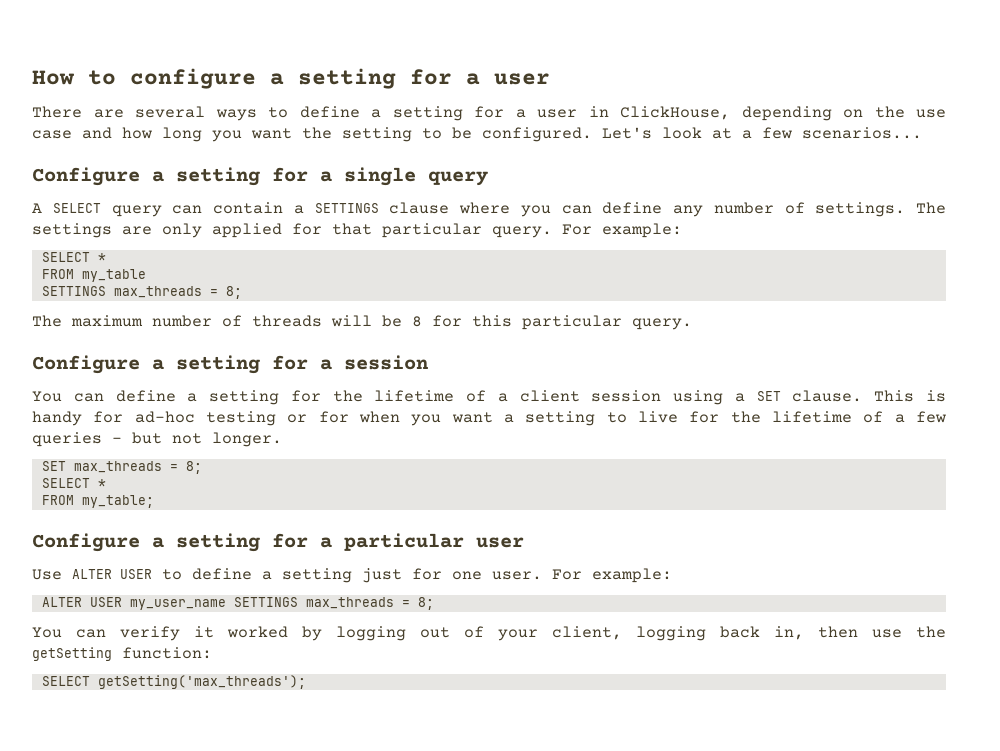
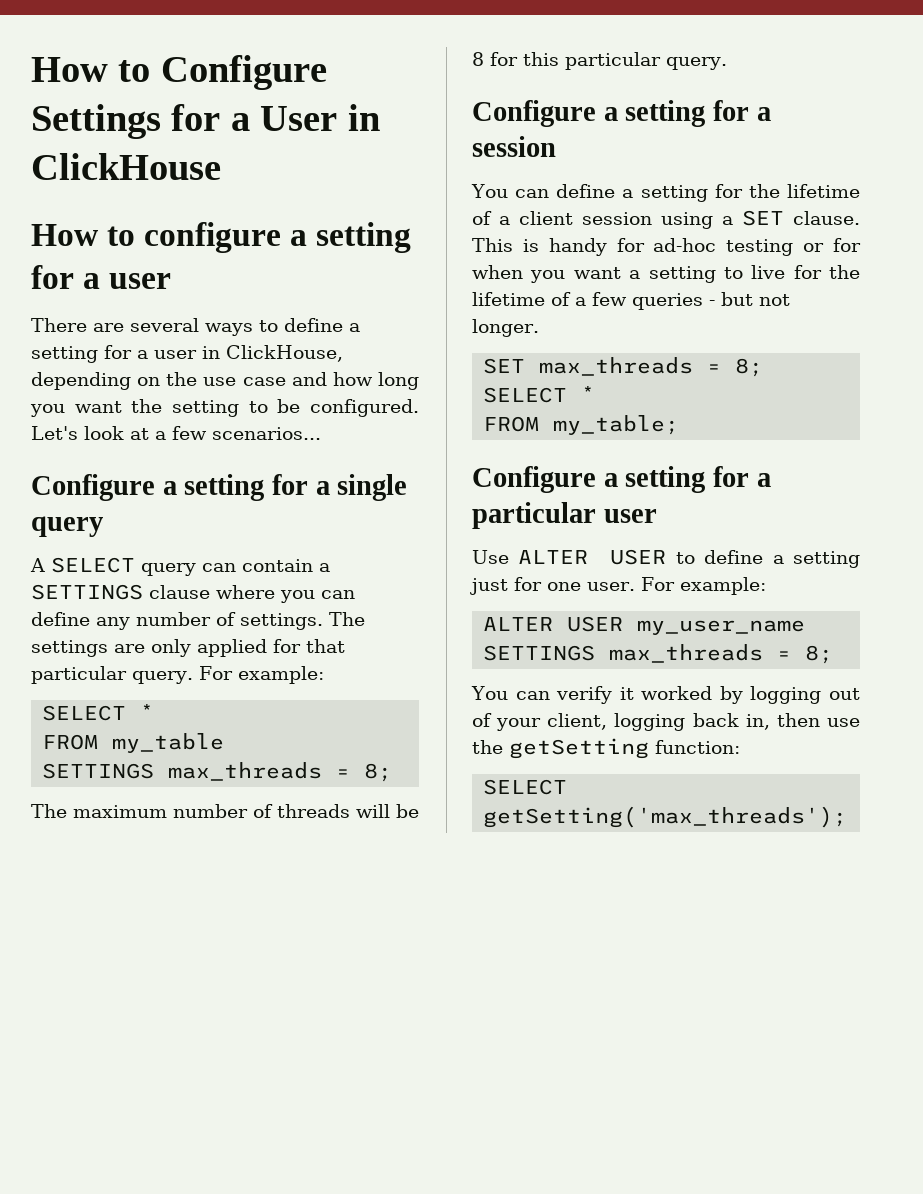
[32,70,116,85] How to -> [31,55,327,90] [31,104,380,139] [31,153,221,180] [31,224,136,246] How to Configure Settings for a User in ClickHouse // How to

